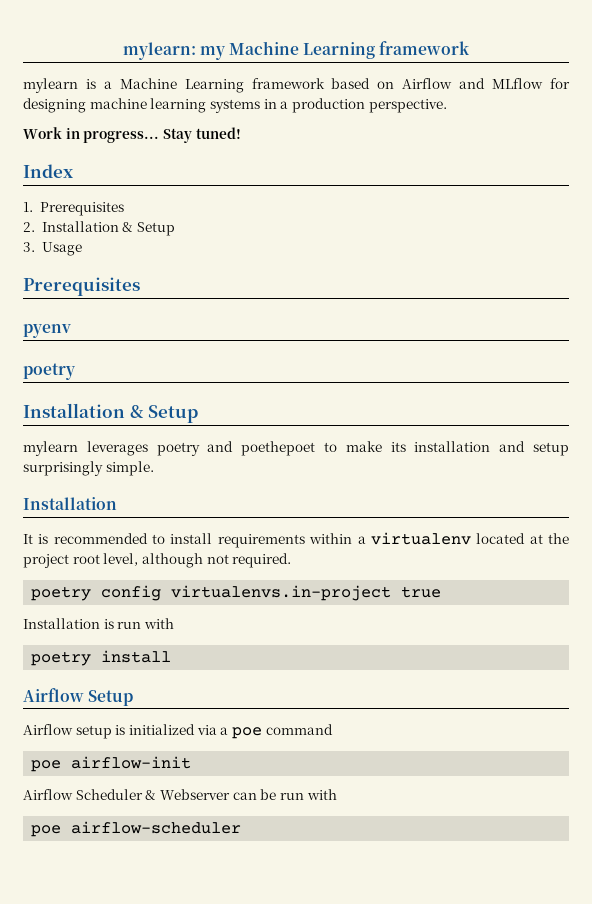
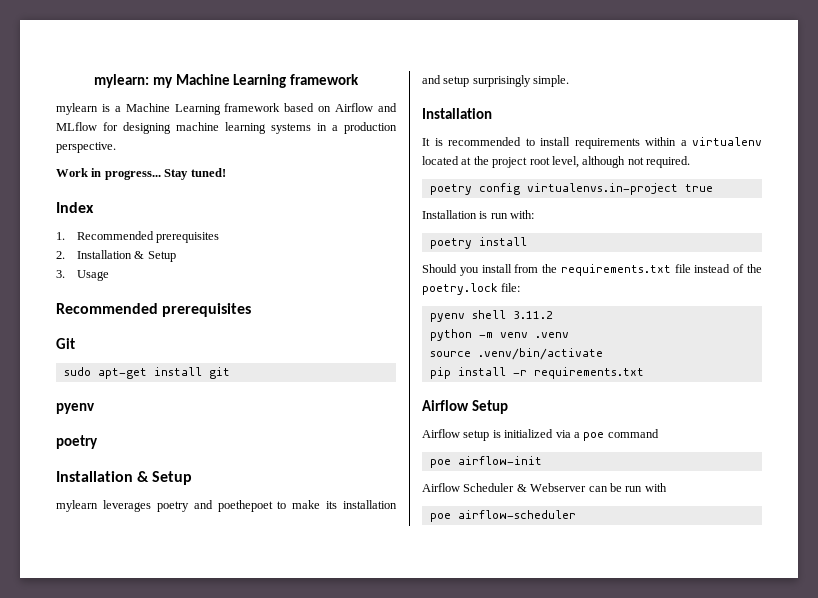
[39,202,124,216] Prerequisites -> [77,231,220,243] Recommended prerequisites
[23,277,140,296] Prerequisites -> [56,303,252,317] [56,338,75,349] [63,367,230,379] Recommended prerequisites // Git // sudo apt-get install git
[143,618,174,629] with -> [510,210,535,219] with:
(172, 656) none -> [422,264,762,276] [422,283,521,295] [429,310,553,322] [429,329,569,341] [429,348,603,360] [429,367,644,379] // Should you install from the requirements.txt file instead of the poetry.lock file: // pyenv shell 3.11.2 // python -m venv .venv // source .venv/bin/activate // pip install -r requirements.txt

